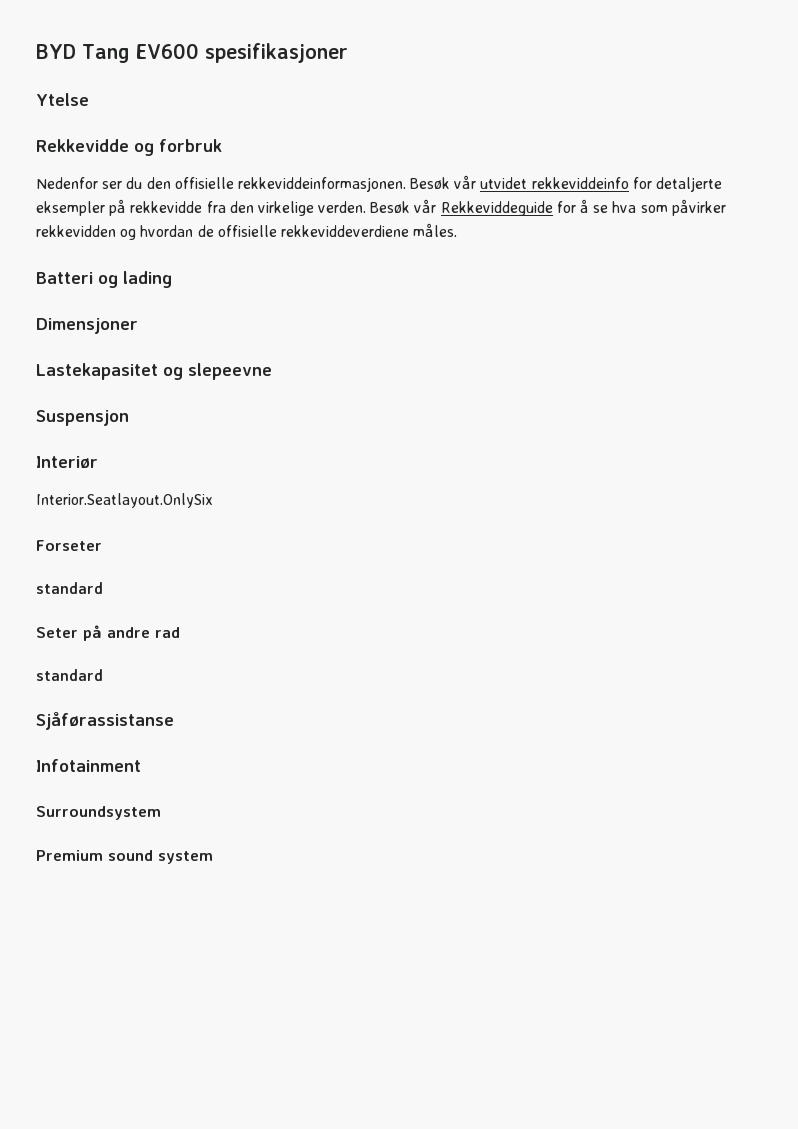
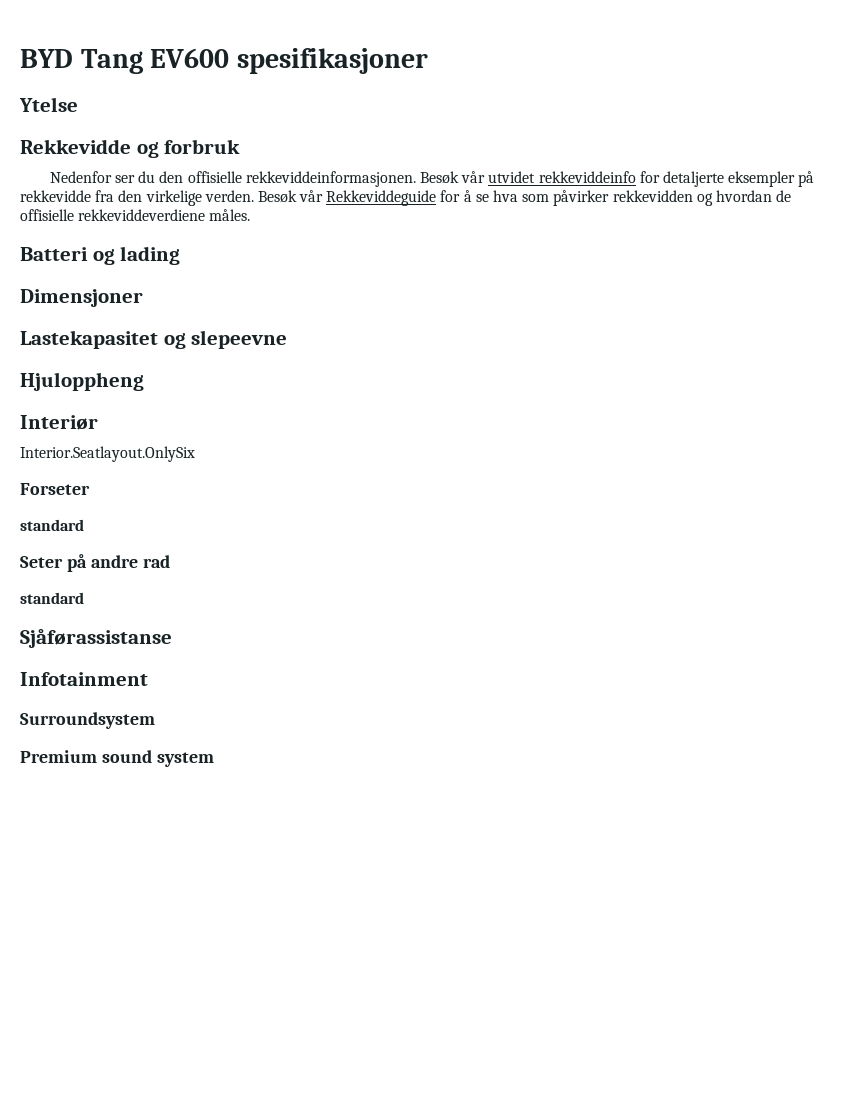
[36,410,129,426] Suspensjon -> [20,372,144,391] Hjuloppheng

